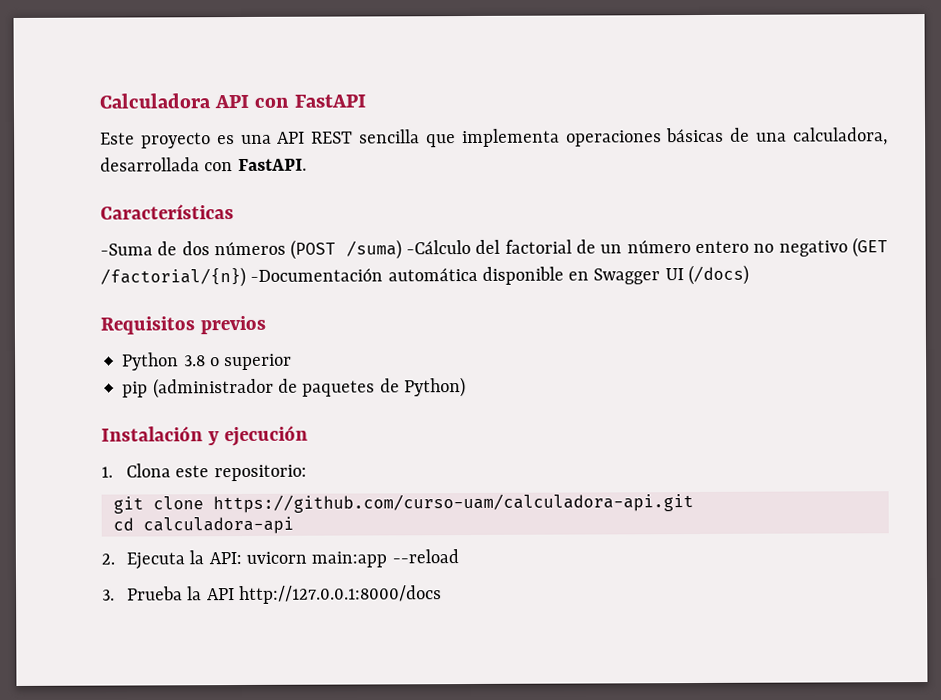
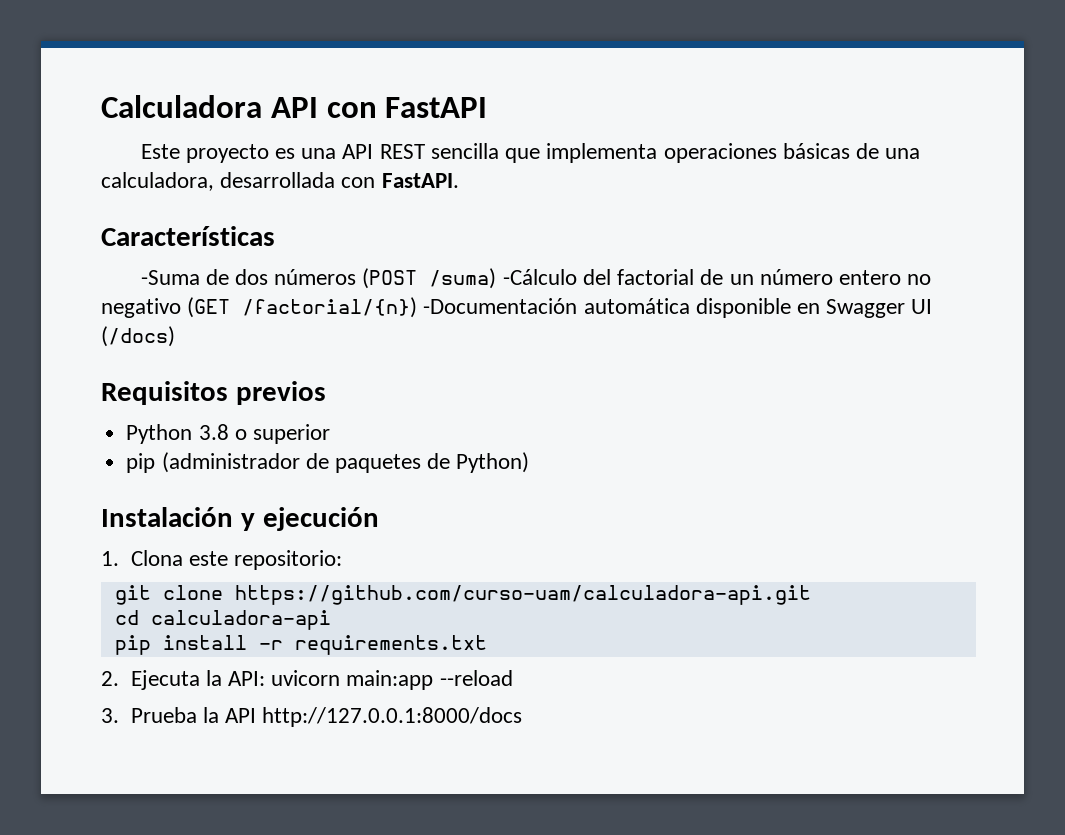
(294, 525) none -> [114,635,487,655] // pip install -r requirements.txt

